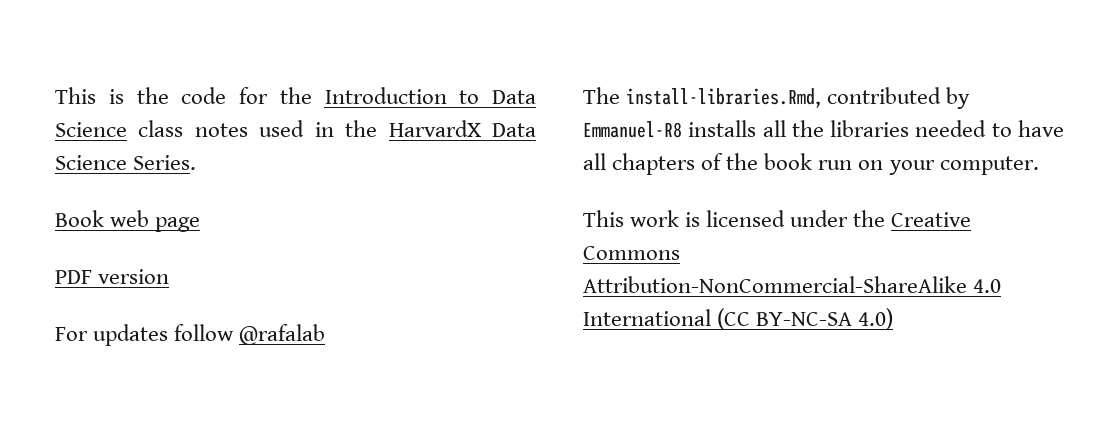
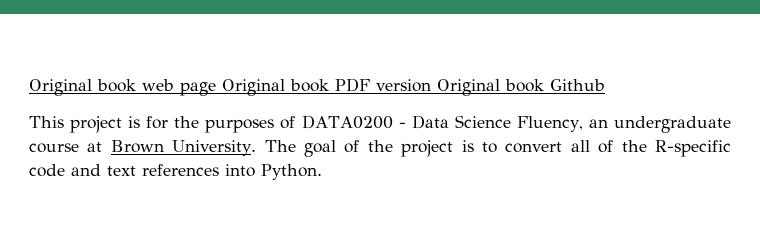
[55,87,536,104] [55,120,536,137] [55,155,197,170] [55,210,201,232] [55,269,170,284] [55,324,326,346] [583,87,971,109] [583,120,1064,138] [583,153,1039,175] [583,210,972,227] [583,246,680,260] [583,276,1002,293] [583,308,894,330] This is the code for the Introduction to Data Science class notes used in the HarvardX Data Science Series. // Book web page // PDF version // For updates follow @rafalab // The install-libraries.Rmd, contributed by Emmanuel-R8 installs all the libraries needed to have all chapters of the book run on your computer. // This work is licensed under the Creative Commons Attribution-NonCommercial-ShareAlike 4.0 International (CC BY-NC-SA 4.0) -> [29,78,605,96] [29,115,731,133] [29,140,731,157] [29,164,322,180] Original book web page Original book PDF version Original book Github // This project is for the purposes of DATA0200 - Data Science Fluency, an undergraduate course at Brown University. The goal of the project is to convert all of the R-specific code and text references into Python.

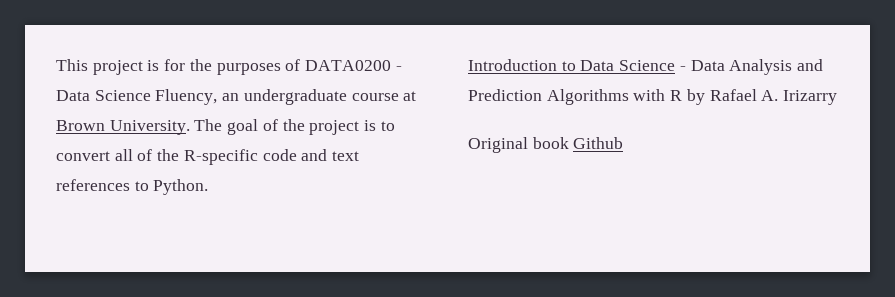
[29,78,605,96] Original book web page Original book PDF version Original book Github // -> (56, 65) none
[225,164,255,177] into -> [134,181,149,191] to
(322, 172) none -> [468,59,824,75] [468,89,838,105] [468,137,624,153] // Introduction to Data Science - Data Analysis and Prediction Algorithms with R by Rafael A. Irizarry // Original book Github

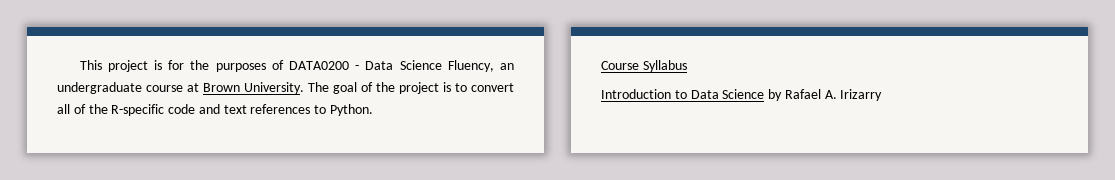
(209, 187) none -> [601,60,687,72] // Course Syllabus
[679,59,824,75] [468,89,683,105] - Data Analysis and Prediction Algorithms with R -> (765, 94) none
[468,137,624,153] // Original book Github -> (883, 95) none

